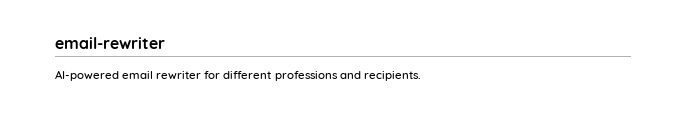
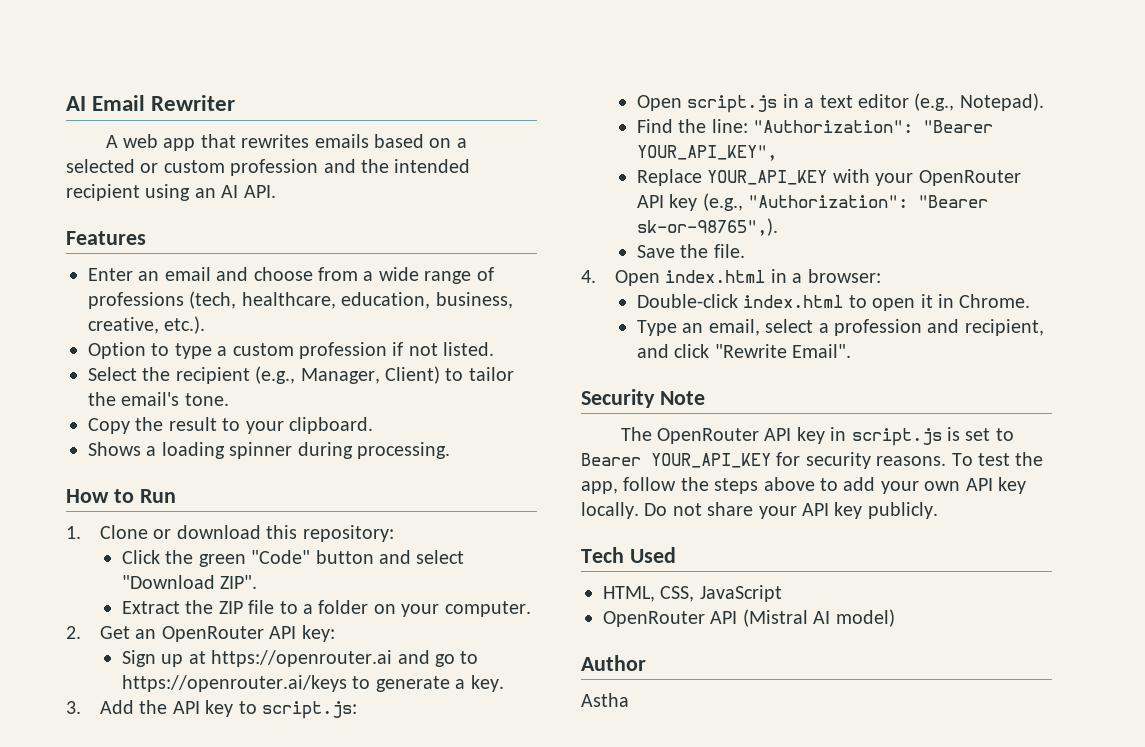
[55,37,165,49] [55,70,421,81] email-rewriter // AI-powered email rewriter for different professions and recipients. -> [66,95,236,111] [105,134,467,151] [66,159,471,176] [66,184,276,201] [66,231,146,245] [88,267,494,284] [88,291,513,309] [88,316,206,334] [88,342,495,359] [88,366,514,384] [88,392,229,406] [88,417,373,434] [88,442,450,459] [66,489,176,503] [66,525,394,542] [122,550,465,567] [122,575,258,589] [122,600,531,617] [66,625,335,642] [122,650,479,667] [122,675,504,692] [66,700,358,719] [637,93,1044,113] [637,119,994,133] [637,145,778,161] [637,169,1021,186] [637,193,989,211] [637,218,779,236] [637,244,745,258] [581,269,881,286] [637,294,1031,311] [637,319,1044,336] [637,344,852,358] [581,389,705,408] [620,427,1014,446] [581,452,1044,469] [581,477,1026,494] [581,502,938,519] [581,547,676,563] [603,585,782,602] [603,609,895,627] [581,655,646,671] [581,693,629,707] AI Email Rewriter // A web app that rewrites emails based on a selected or custom profession and the intended recipient using an AI API. // Features // Enter an email and choose from a wide range of professions (tech, healthcare, education, business, creative, etc.). // Option to type a custom profession if not listed. // Select the recipient (e.g., Manager, Client) to tailor the email's tone. // Copy the result to your clipboard. // Shows a loading spinner during processing. // How to Run // 1. Clone or download this repository: // Click the green "Code" button and select "Download ZIP". // Extract the ZIP file to a folder on your computer. // 2. Get an OpenRouter API key: // Sign up at https://openrouter.ai and go to https://openrouter.ai/keys to generate a key. // 3. Add the API key to script.js: // Open script.js in a text editor (e.g., Notepad). // Find the line: "Authorization": "Bearer YOUR_API_KEY", // Replace YOUR_API_KEY with your OpenRouter API key (e.g., "Authorization": "Bearer sk-or-98765",). // Save the file. // 4. Open index.html in a browser: // Double-click index.html to open it in Chrome. // Type an email, select a profession and recipient, and click "Rewrite Email". // Security Note // The OpenRouter API key in script.js is set to Bearer YOUR_API_KEY for security reasons. To test the app, follow the steps above to add your own API key locally. Do not share your API key publicly. // Tech Used // HTML, CSS, JavaScript // OpenRouter API (Mistral AI model) // Author // Astha

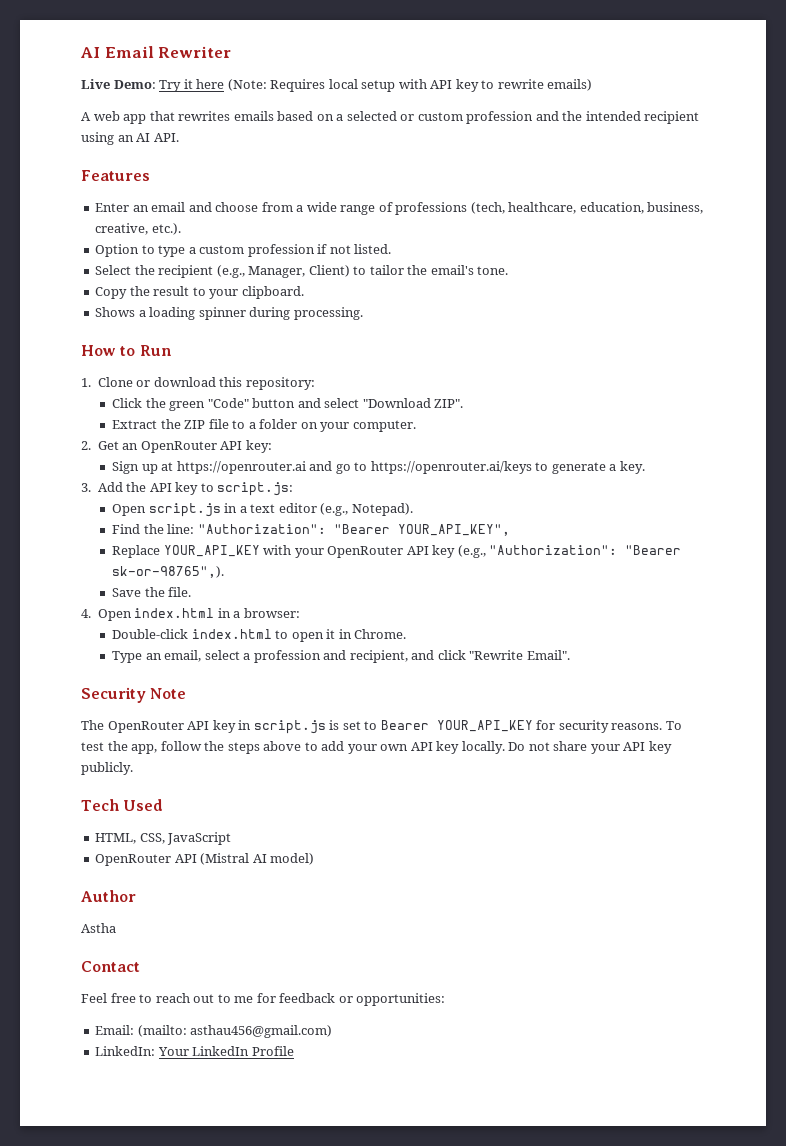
(236, 103) none -> [81,79,593,92] // Live Demo: Try it here (Note: Requires local setup with API key to rewrite emails)
(629, 700) none -> [81,961,140,972] [81,993,446,1006] [95,1025,333,1038] [95,1046,294,1056] // Contact // Feel free to reach out to me for feedback or opportunities: // Email: (mailto: asthau456@gmail.com) // LinkedIn: Your LinkedIn Profile

